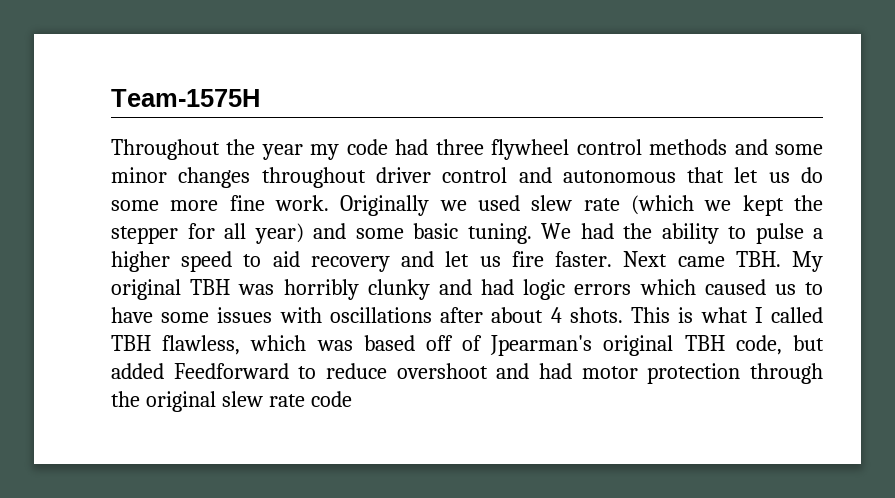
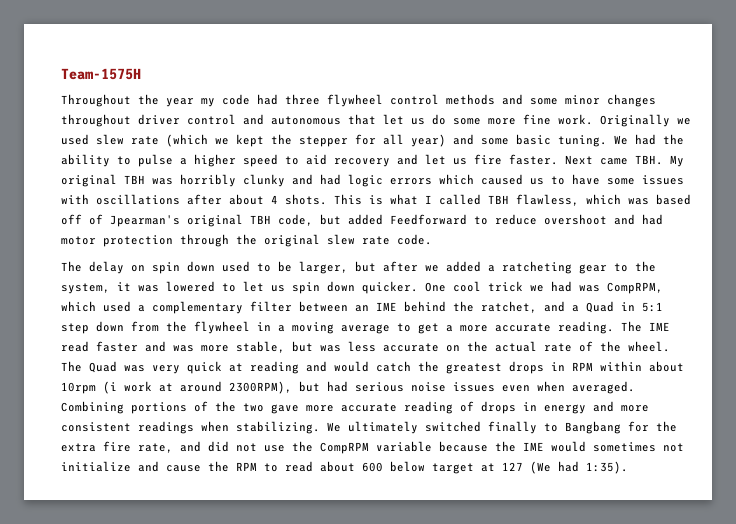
[310,391,352,407] code -> [397,234,432,245] [61,261,656,274] [61,281,663,294] [61,301,663,314] [61,321,670,334] [61,341,670,353] [61,361,684,374] [61,381,635,394] [61,401,649,414] [61,421,677,434] [61,441,684,454] [61,461,628,474] code. // The delay on spin down used to be larger, but after we added a ratcheting gear to the system, it was lowered to let us spin down quicker. One cool trick we had was CompRPM, which used a complementary filter between an IME behind the ratchet, and a Quad in 5:1 step down from the flywheel in a moving average to get a more accurate reading. The IME read faster and was more stable, but was less accurate on the actual rate of the wheel. The Quad was very quick at reading and would catch the greatest drops in RPM within about 10rpm (i work at around 2300RPM), but had serious noise issues even when averaged. Combining portions of the two gave more accurate reading of drops in energy and more consistent readings when stabilizing. We ultimately switched finally to Bangbang for the extra fire rate, and did not use the CompRPM variable because the IME would sometimes not initialize and cause the RPM to read about 600 below target at 127 (We had 1:35).

